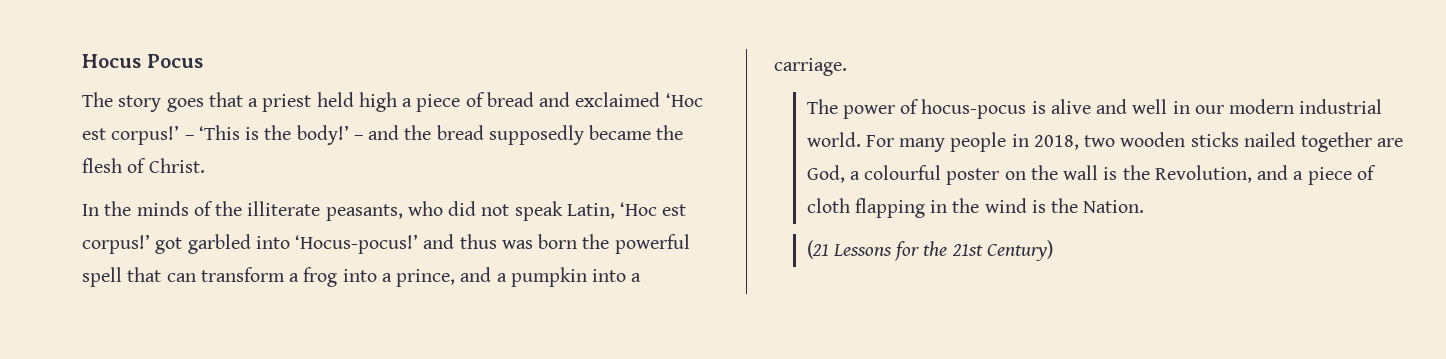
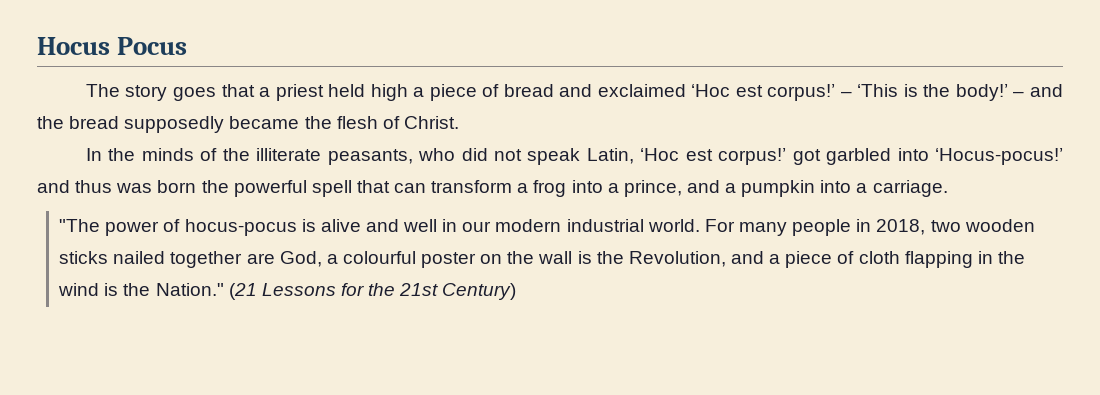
[806,99,838,114] The -> [59,219,101,232] "The
[1083,200,1145,213] Nation. // -> [155,283,224,296] Nation."

